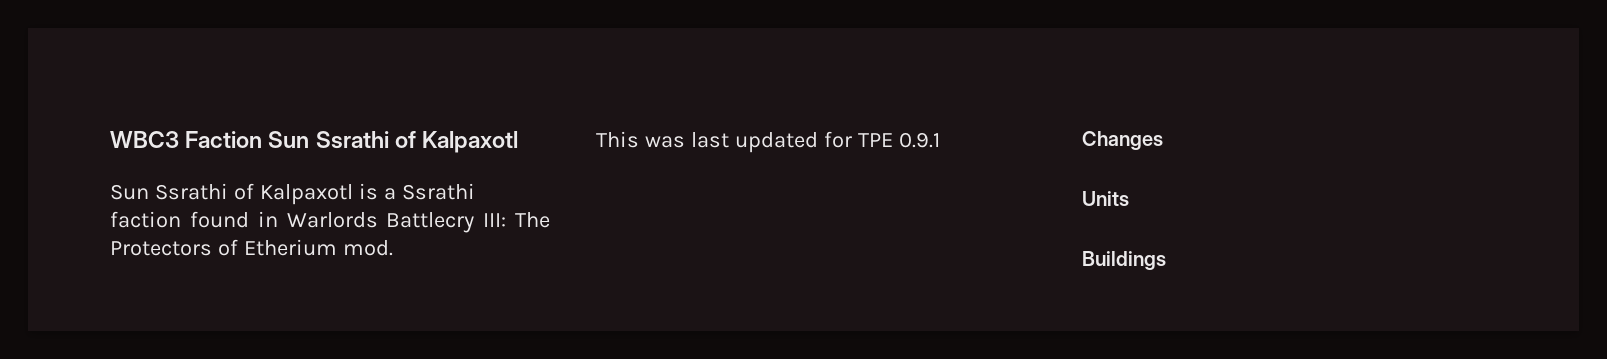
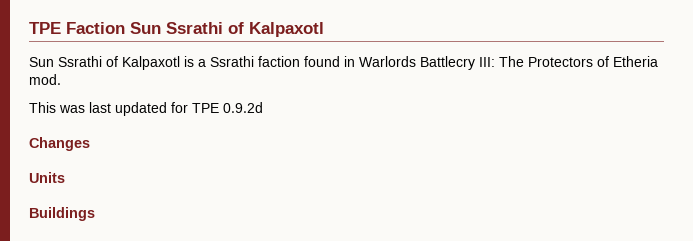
[110,131,179,148] WBC3 -> [29,22,61,34] TPE
[243,239,337,256] Etherium -> [613,56,658,67] Etheria
[898,132,940,148] 0.9.1 -> [223,102,263,113] 0.9.2d

